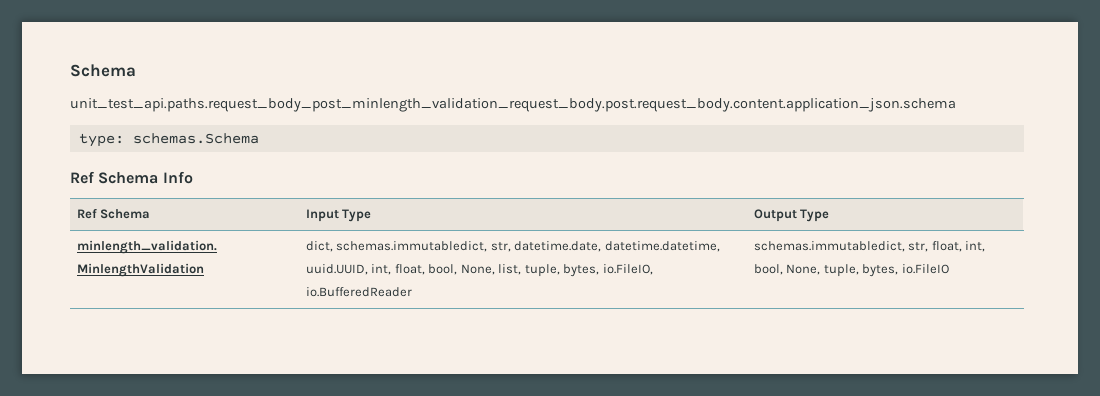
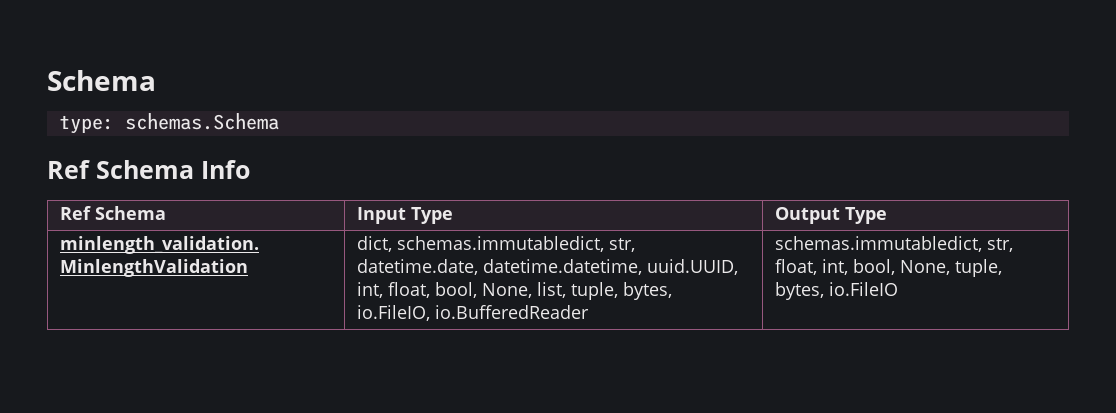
[70,64,136,77] [70,98,956,112] Schema // unit_test_api.paths.request_body_post_minlength_validation_request_body.post.request_body.content.application_json.schema -> [47,70,156,91] Schema

